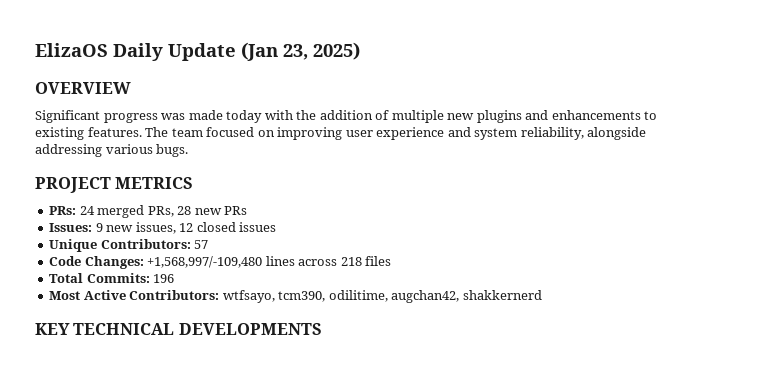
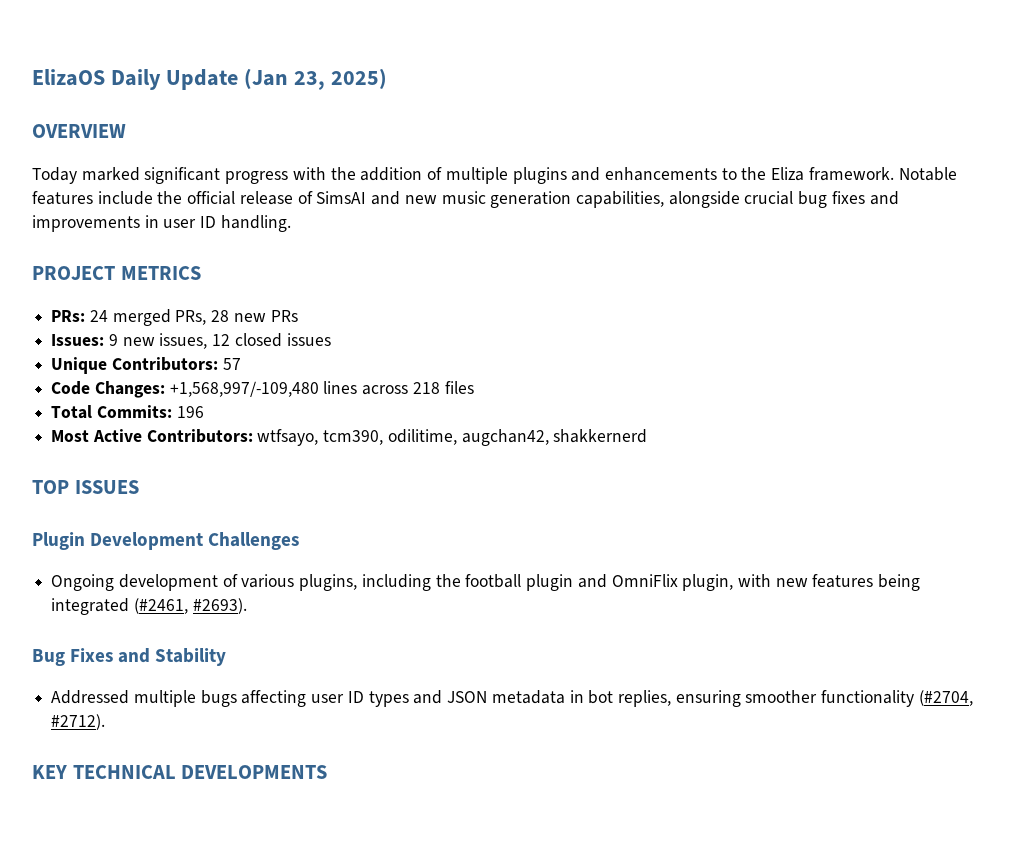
[35,110,263,123] Significant progress was made today -> [32,167,289,184] Today marked significant progress
[447,113,475,120] new -> (508, 175) none
[35,127,647,140] [35,144,189,157] existing features. The team focused on improving user experience and system reliability, alongside addressing various bugs. -> [741,167,957,181] [32,191,899,208] [32,215,291,232] the Eliza framework. Notable features include the official release of SimsAI and new music generation capabilities, alongside crucial bug fixes and improvements in user ID handling.
(542, 295) none -> [32,480,139,494] [32,532,300,550] [51,574,921,591] [51,598,247,615] [32,648,227,666] [51,690,973,707] [51,714,106,730] // TOP ISSUES // Plugin Development Challenges // Ongoing development of various plugins, including the football plugin and OmniFlix plugin, with new features being integrated (#2461, #2693). // Bug Fixes and Stability // Addressed multiple bugs affecting user ID types and JSON metadata in bot replies, ensuring smoother functionality (#2704, #2712).

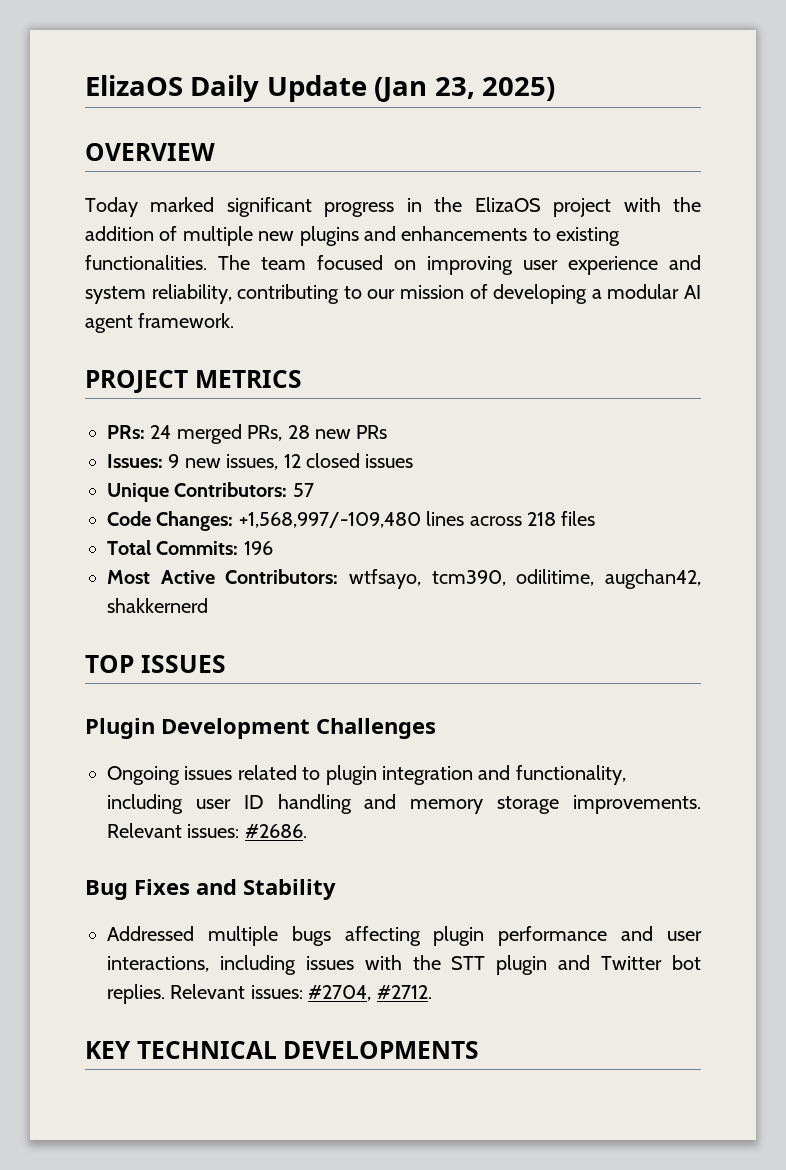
(289, 177) none -> [406,197,612,217] in the ElizaOS project
(508, 175) none -> [258,231,295,241] new
[741,167,957,181] [32,191,899,208] [32,215,291,232] the Eliza framework. Notable features include the official release of SimsAI and new music generation capabilities, alongside crucial bug fixes and improvements in user ID handling. -> [556,227,621,246] [85,255,701,275] [85,284,702,304] [85,313,235,333] existing functionalities. The team focused on improving user experience and system reliability, contributing to our mission of developing a modular AI agent framework.
[118,574,921,591] [51,598,247,615] development of various plugins, including the football plugin and OmniFlix plugin, with new features being integrated (#2461, #2693). -> [184,765,626,785] [107,794,701,814] [107,823,307,838] issues related to plugin integration and functionality, including user ID handling and memory storage improvements. Relevant issues: #2686.
[311,690,973,707] [51,714,106,730] user ID types and JSON metadata in bot replies, ensuring smoother functionality (#2704, #2712). -> [433,926,703,946] [107,955,701,975] [107,984,432,1004] plugin performance and user interactions, including issues with the STT plugin and Twitter bot replies. Relevant issues: #2704, #2712.

